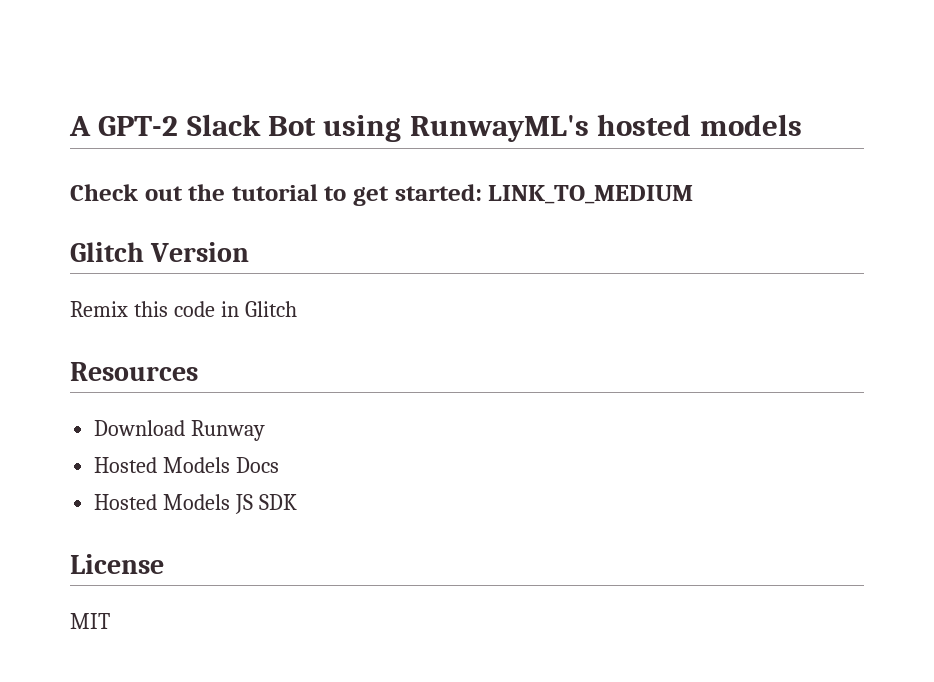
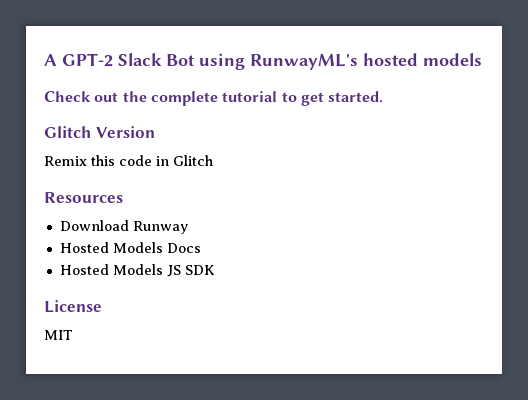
(226, 192) none -> [150,91,218,106] complete
[394,184,694,204] started: LINK_TO_MEDIUM -> [328,91,384,103] started.

